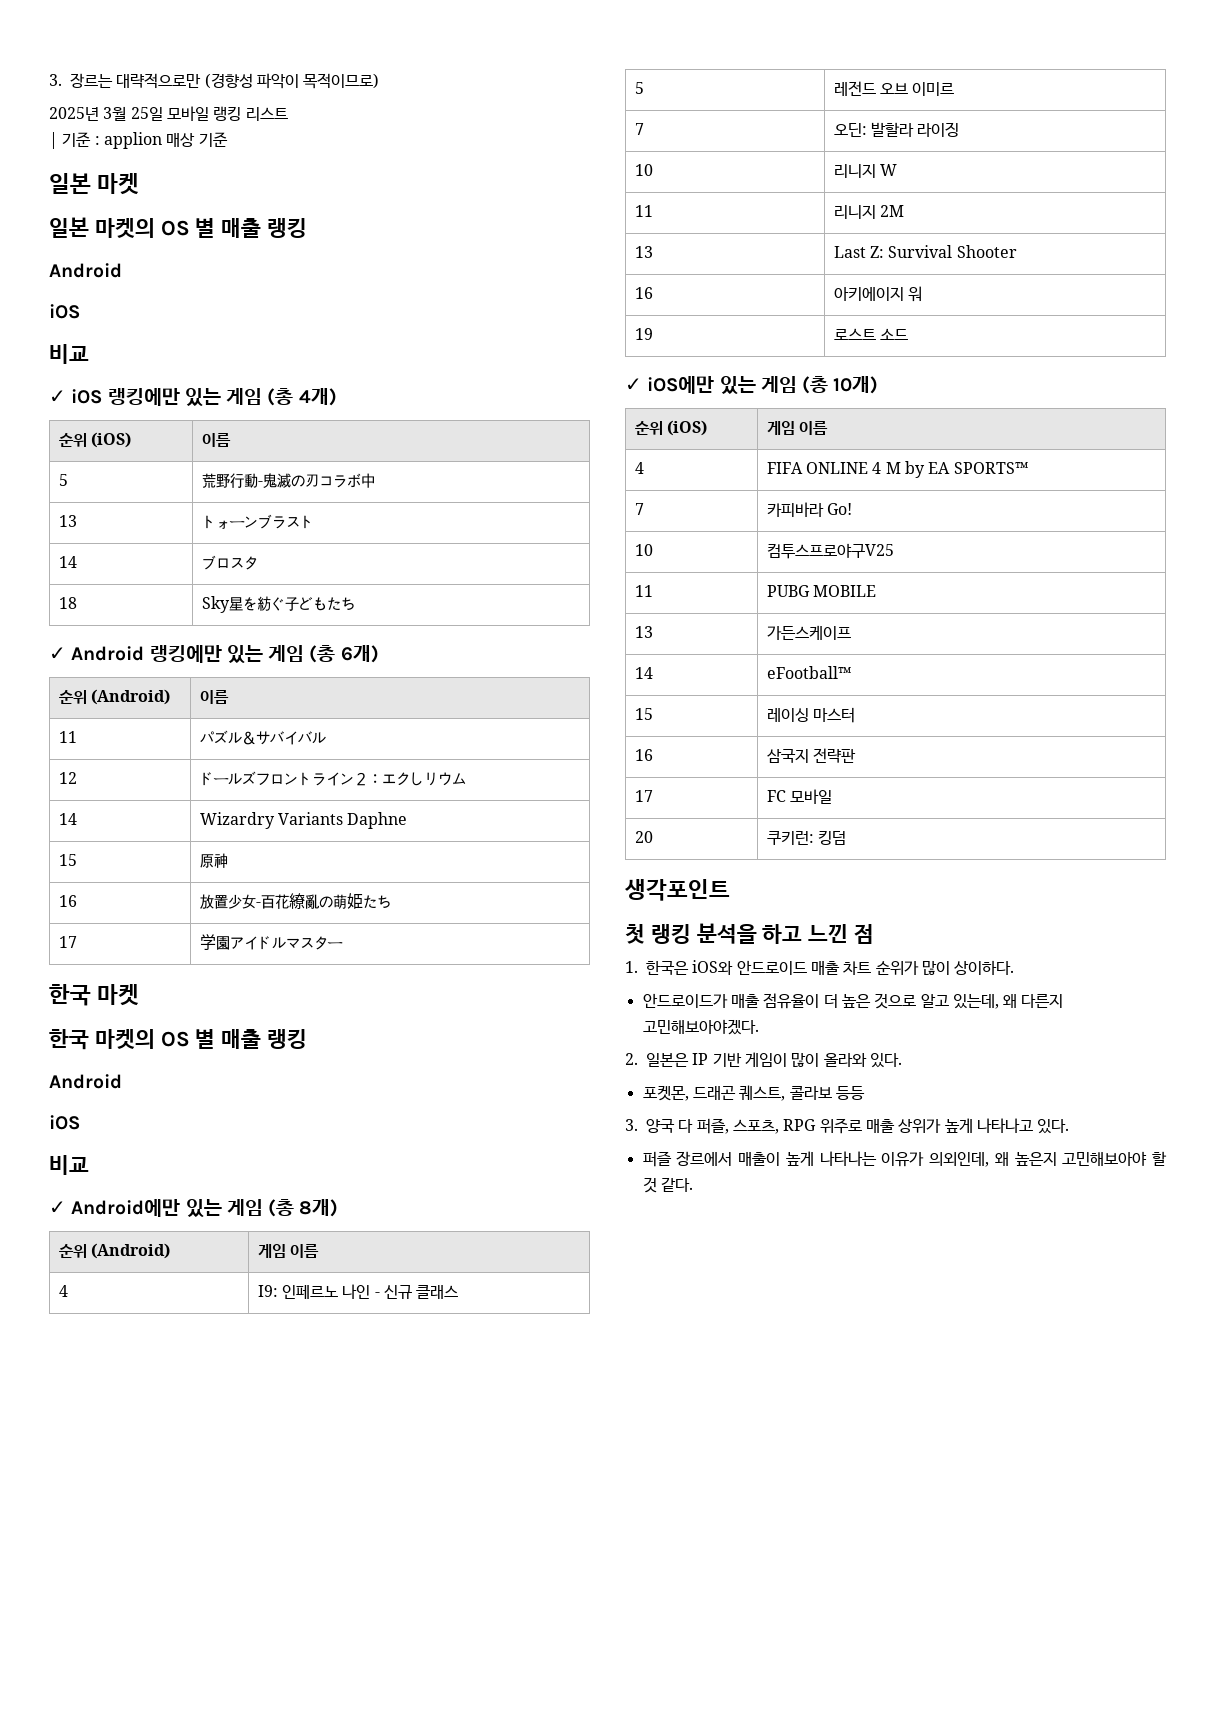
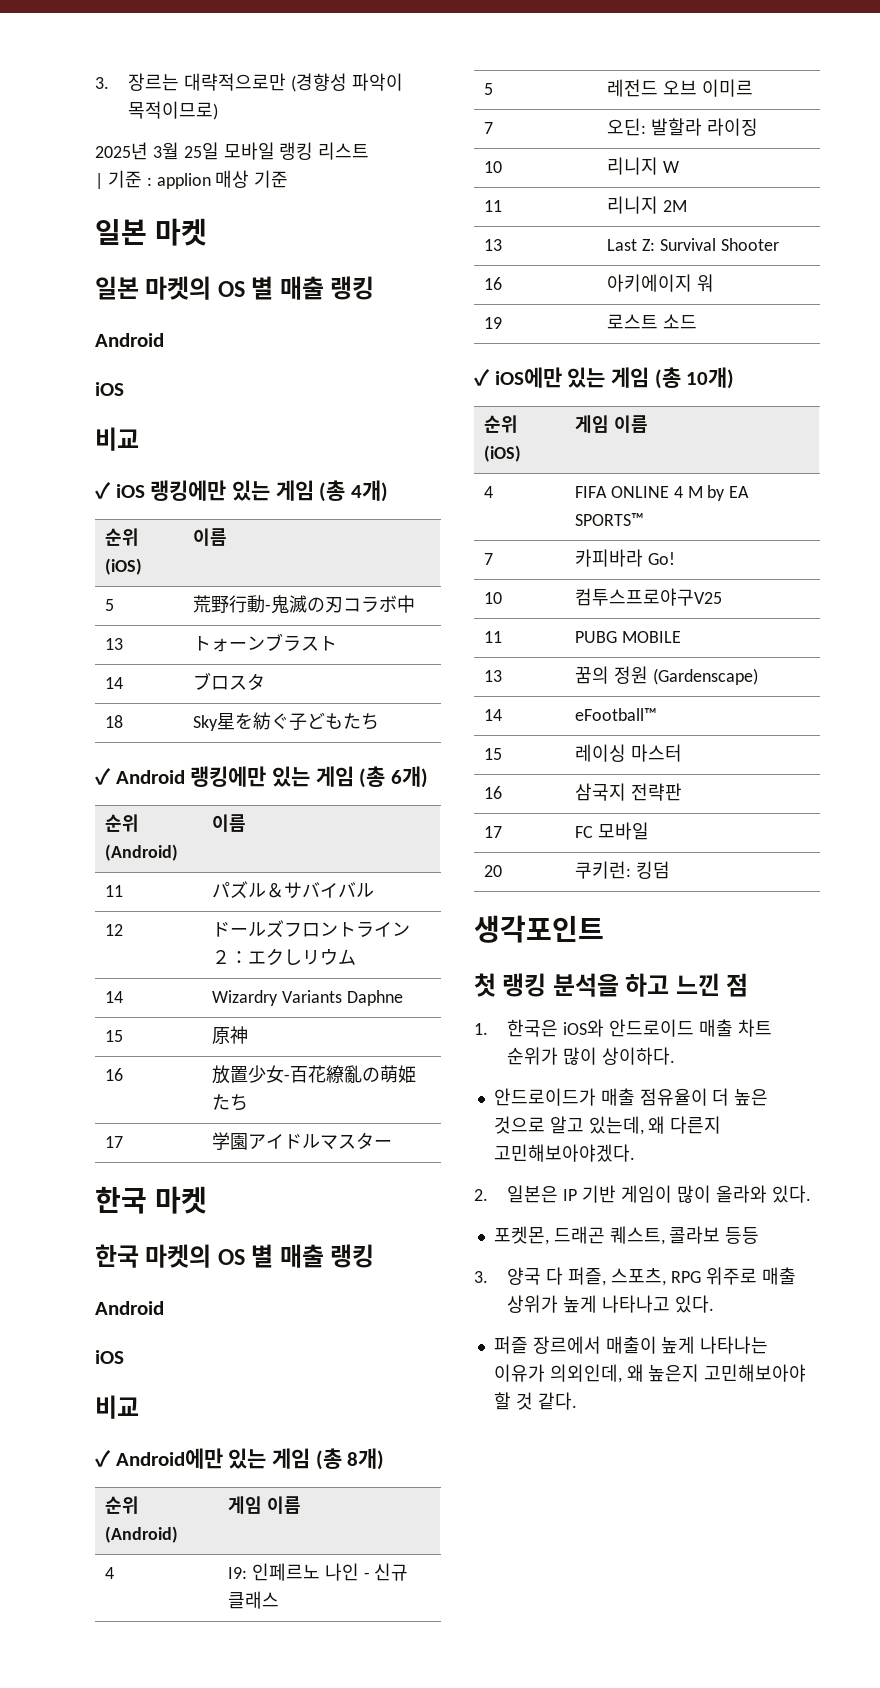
[766,625,851,640] 가든스케이프 -> [575,666,758,685] 꿈의 정원 (Gardenscape)

